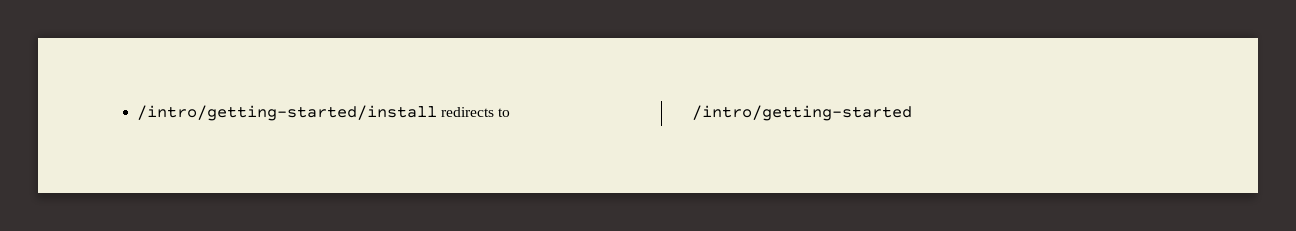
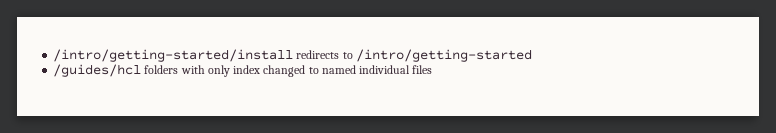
(913, 113) none -> [53,64,433,77] // /guides/hcl folders with only index changed to named individual files

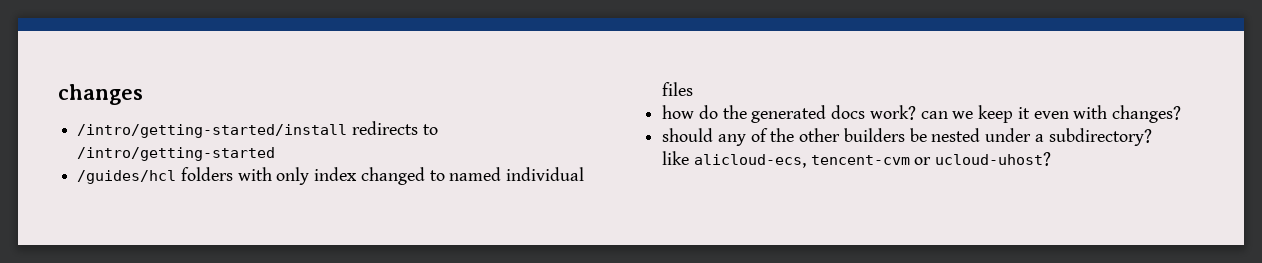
(53, 55) none -> [58,84,143,105] changes //
(433, 69) none -> [662,105,1181,123] [662,128,1152,146] [662,151,1052,168] // how do the generated docs work? can we keep it even with changes? // should any of the other builders be nested under a subdirectory? like alicloud-ecs, tencent-cvm or ucloud-uhost?

